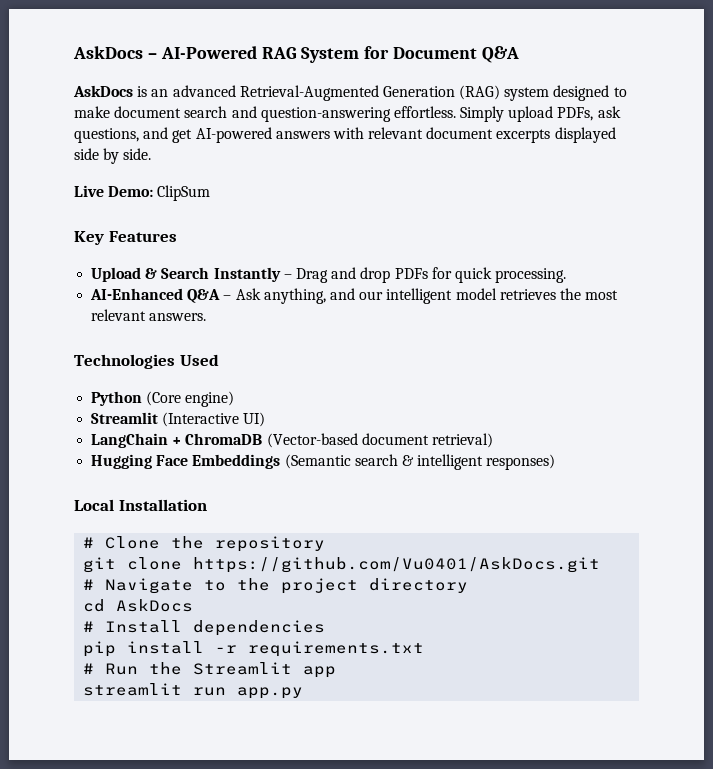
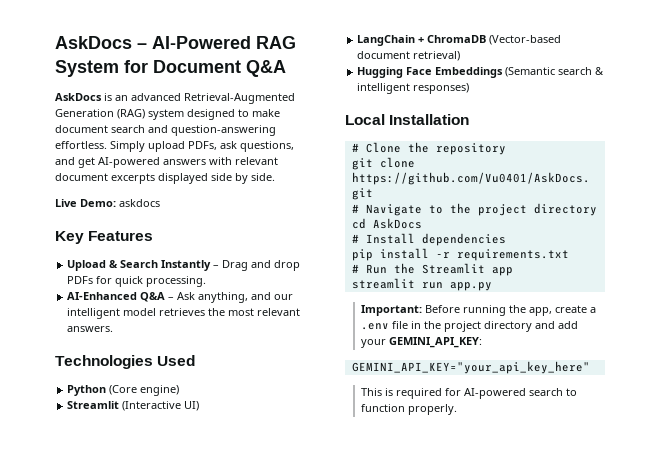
[157,185,211,201] ClipSum -> [119,199,160,207] askdocs
(304, 693) none -> [361,305,597,316] [361,321,579,332] [361,337,483,348] [351,361,590,374] [361,388,578,399] [361,404,458,415] // Important: Before running the app, create a .env file in the project directory and add your GEMINI_API_KEY: // GEMINI_API_KEY="your_api_key_here" // This is required for AI-powered search to function properly.

